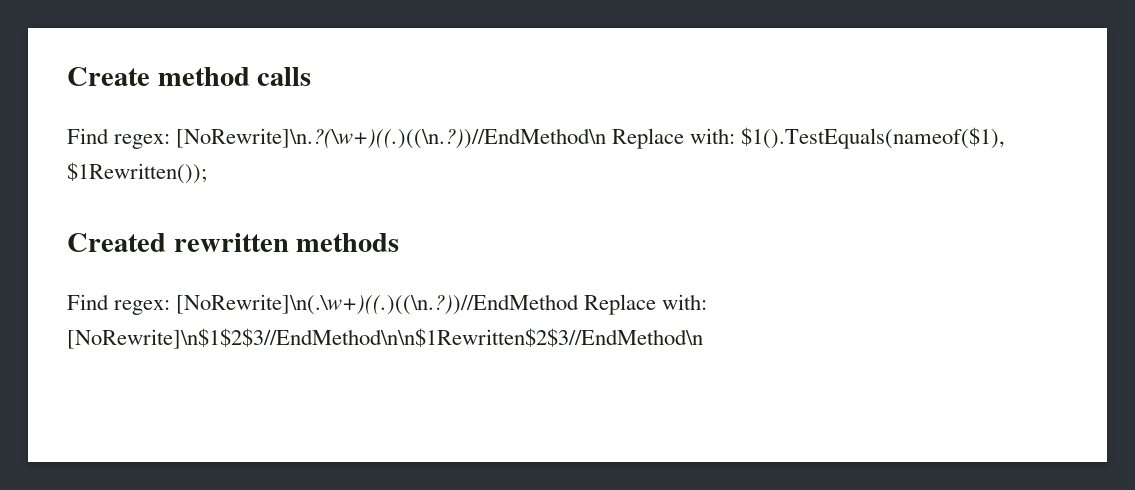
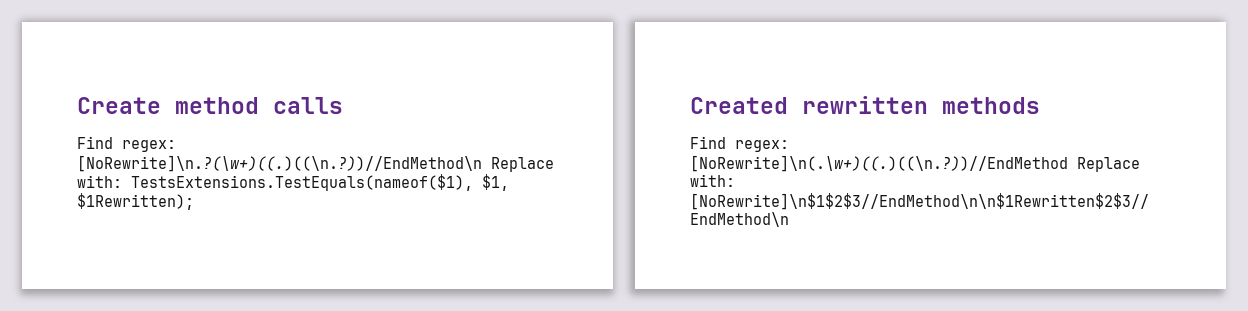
[741,127,1006,149] [67,162,207,184] $1().TestEquals(nameof($1), $1Rewritten()); -> [131,174,509,191] [77,193,194,210] TestsExtensions.TestEquals(nameof($1), $1, $1Rewritten);

